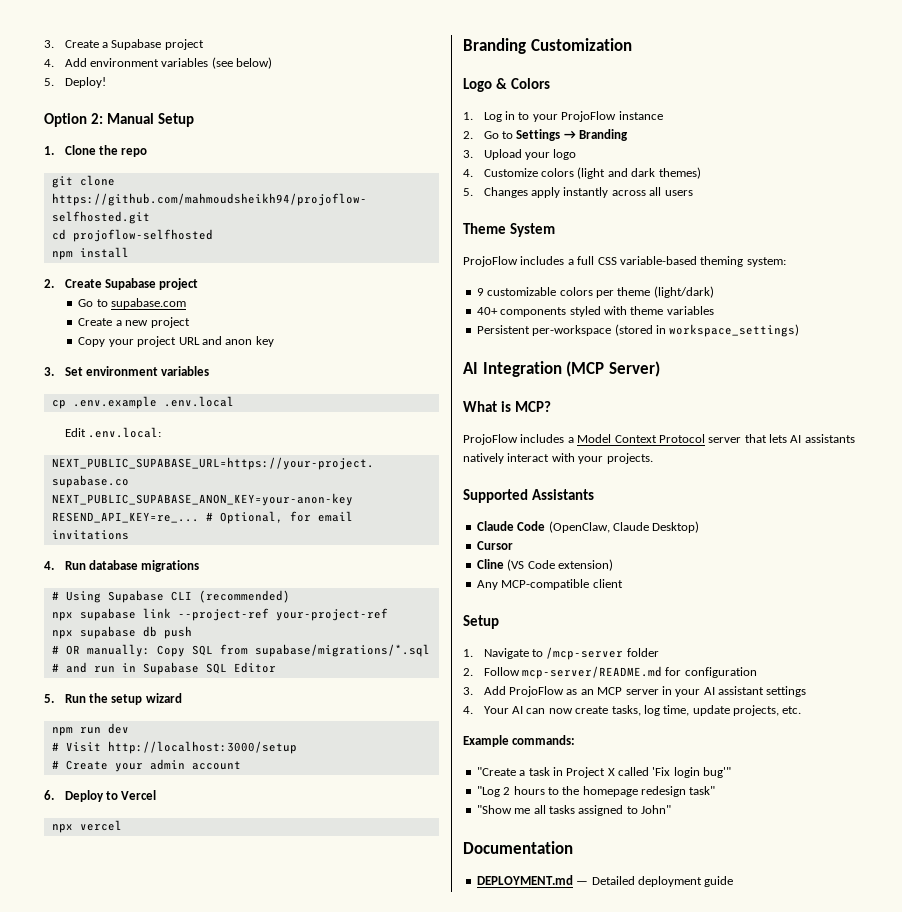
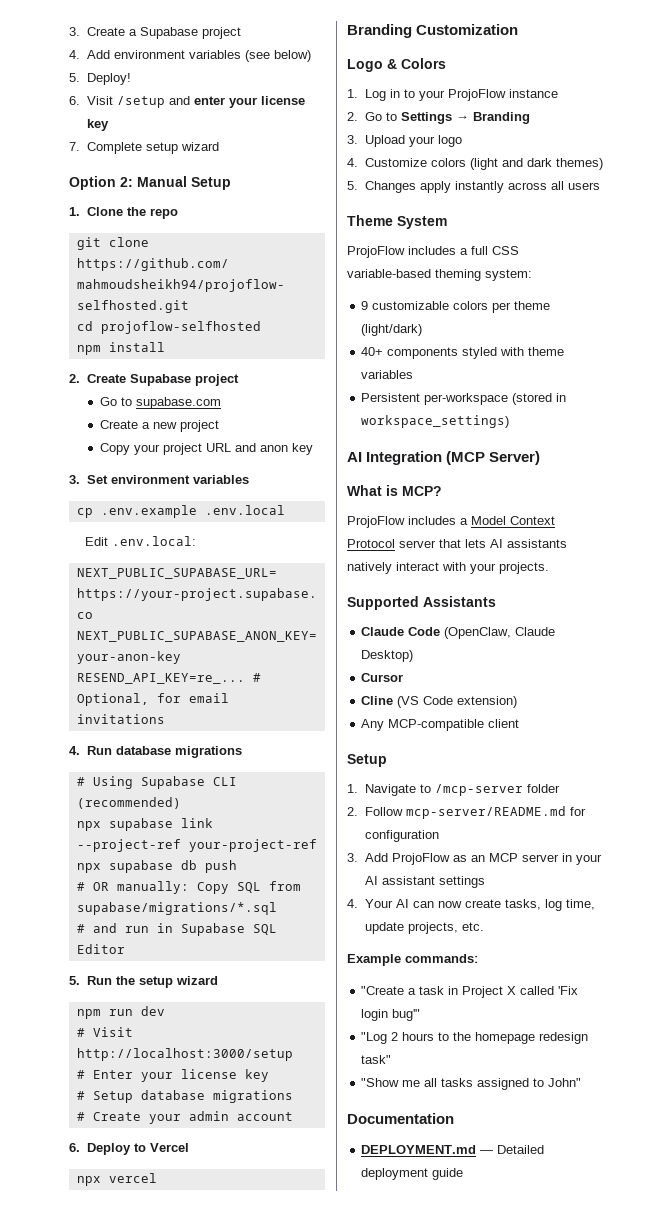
(106, 82) none -> [69,96,305,108] [86,119,109,131] [69,142,219,154] // 6. Visit /setup and enter your license key // 7. Complete setup wizard
(297, 747) none -> [76,1069,269,1082] [76,1090,293,1103] // # Enter your license key // # Setup database migrations

